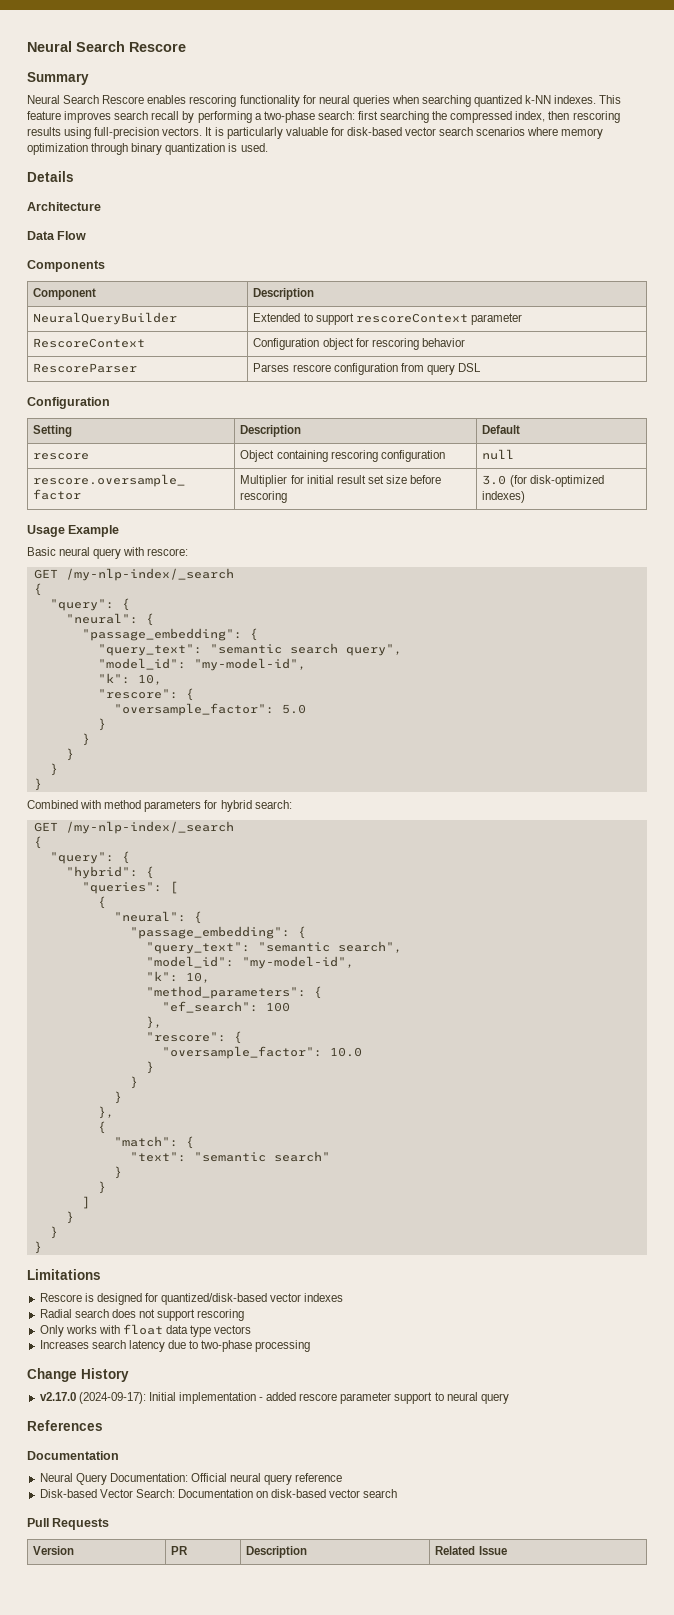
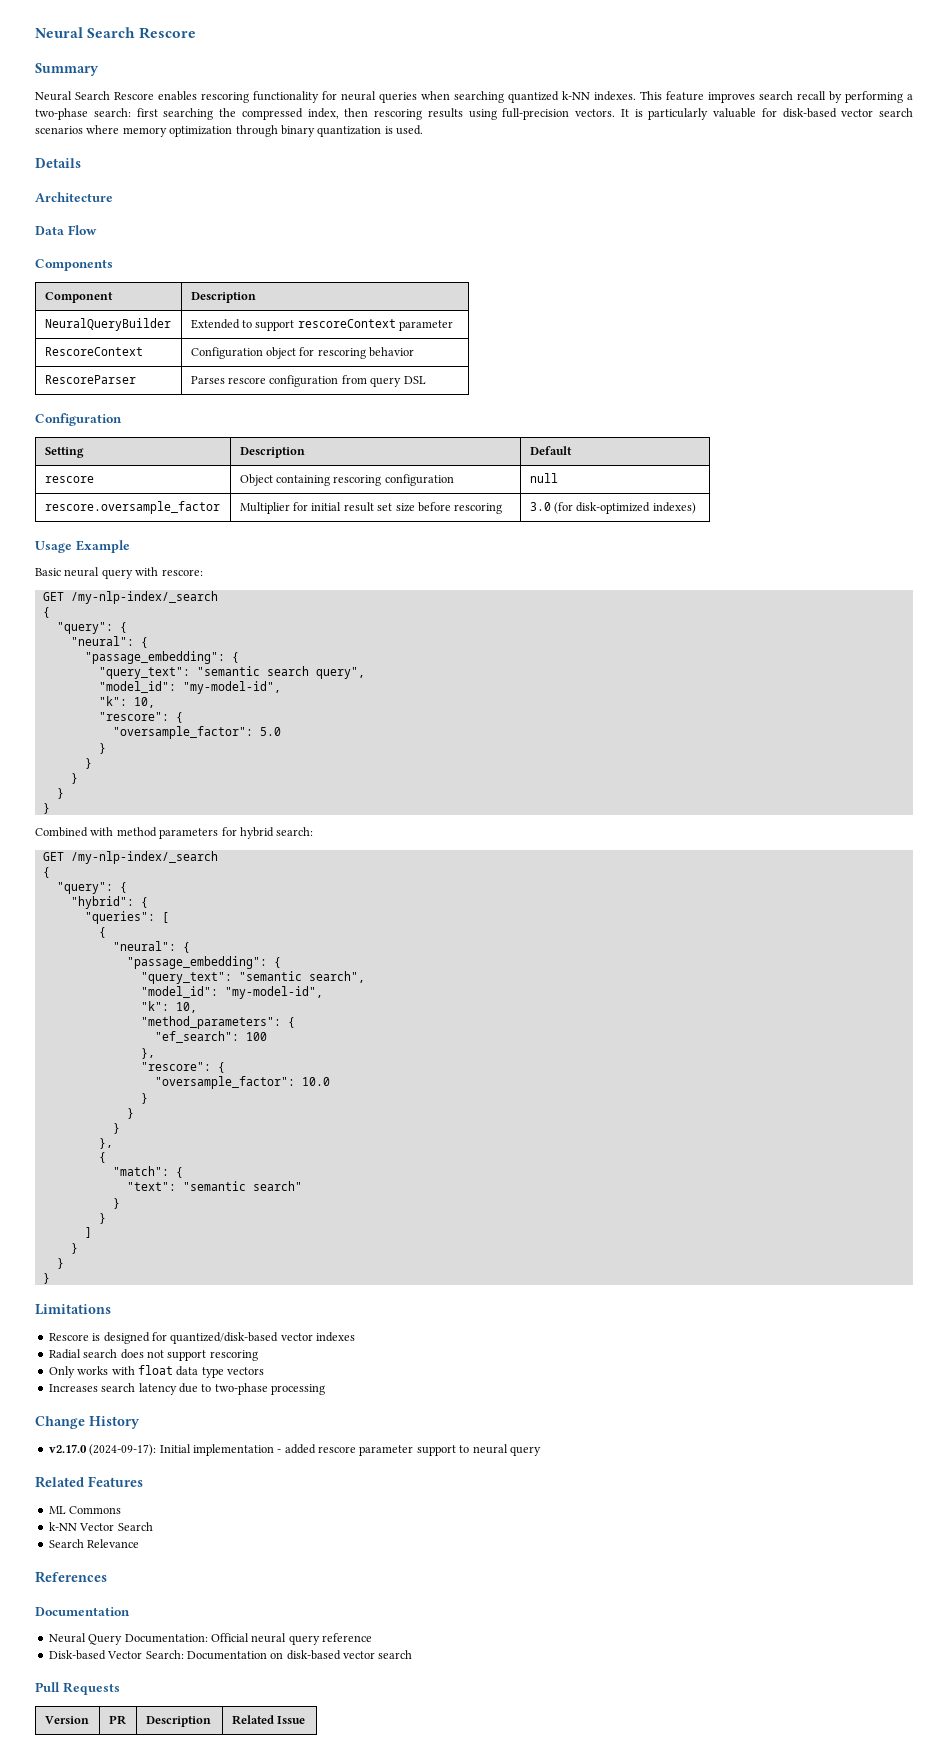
(509, 1398) none -> [35,1476,143,1488] [48,1506,122,1514] [48,1522,153,1531] [48,1539,140,1548] // Related Features // ML Commons // k-NN Vector Search // Search Relevance

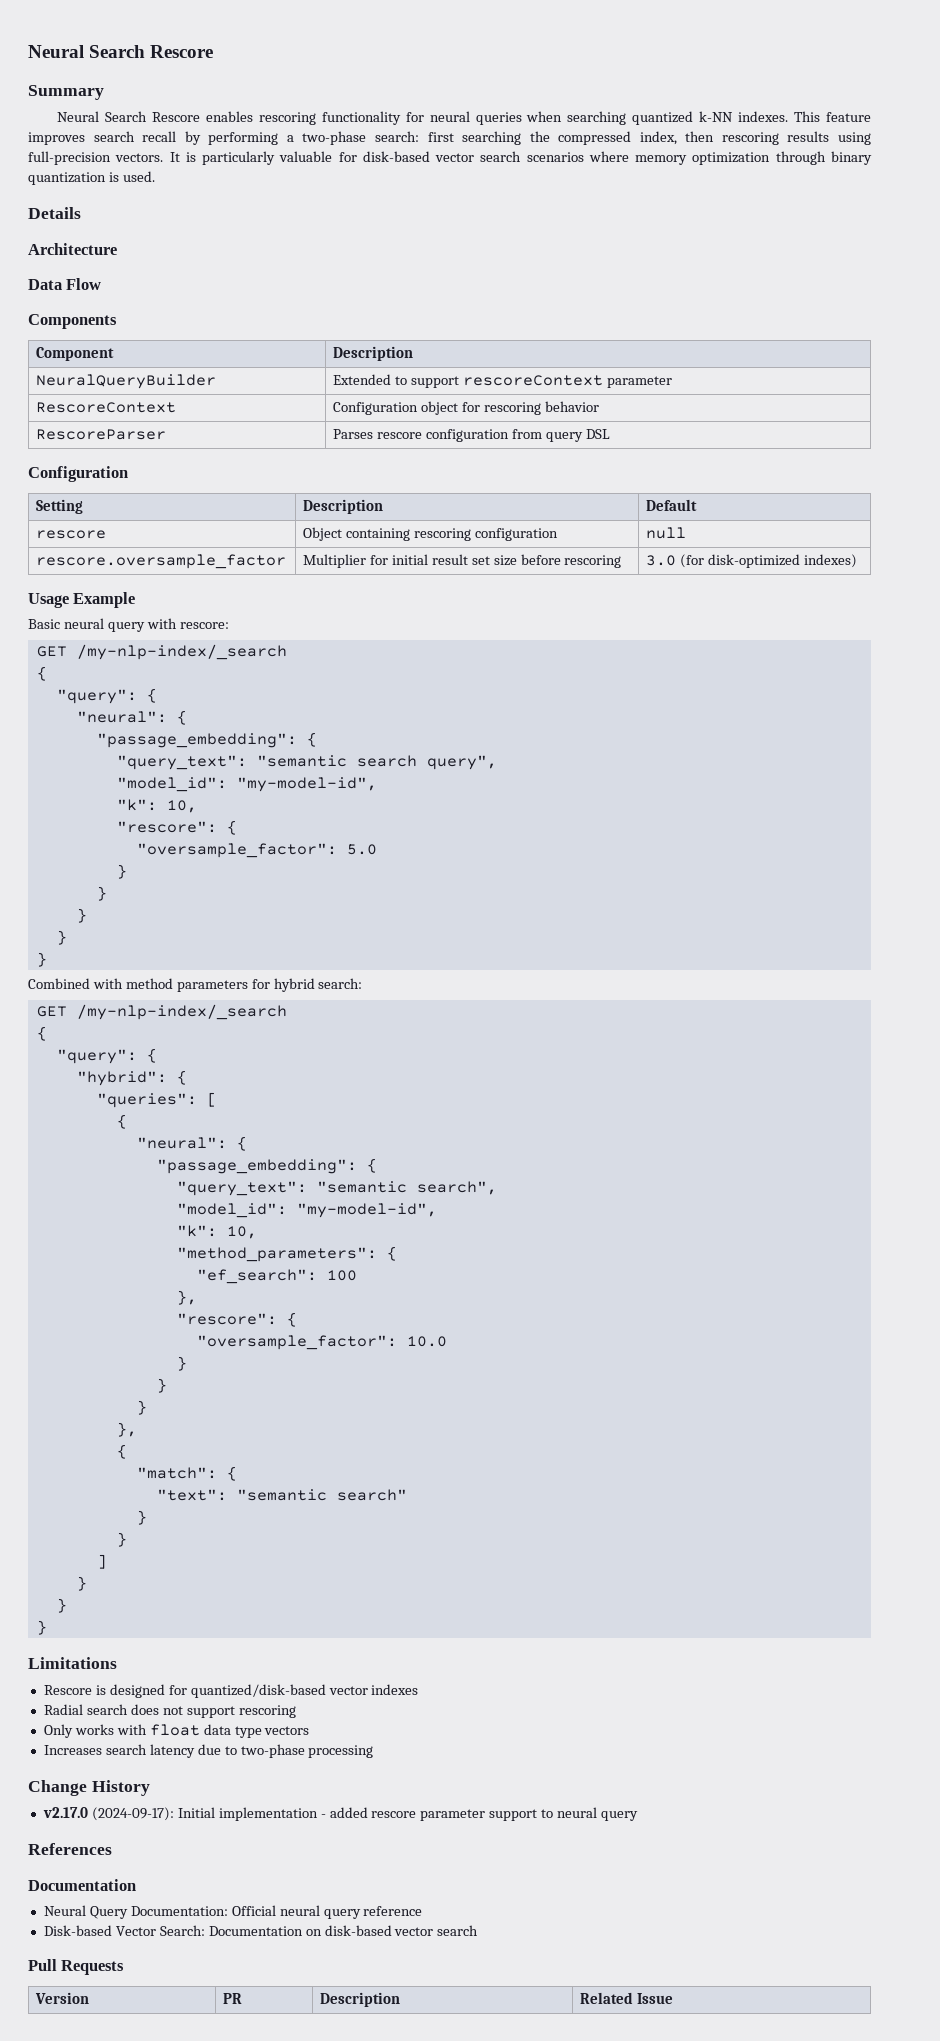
[35,1476,143,1488] [48,1506,122,1514] [48,1522,153,1531] [48,1539,140,1548] // Related Features // ML Commons // k-NN Vector Search // Search Relevance -> (639, 1816) none

